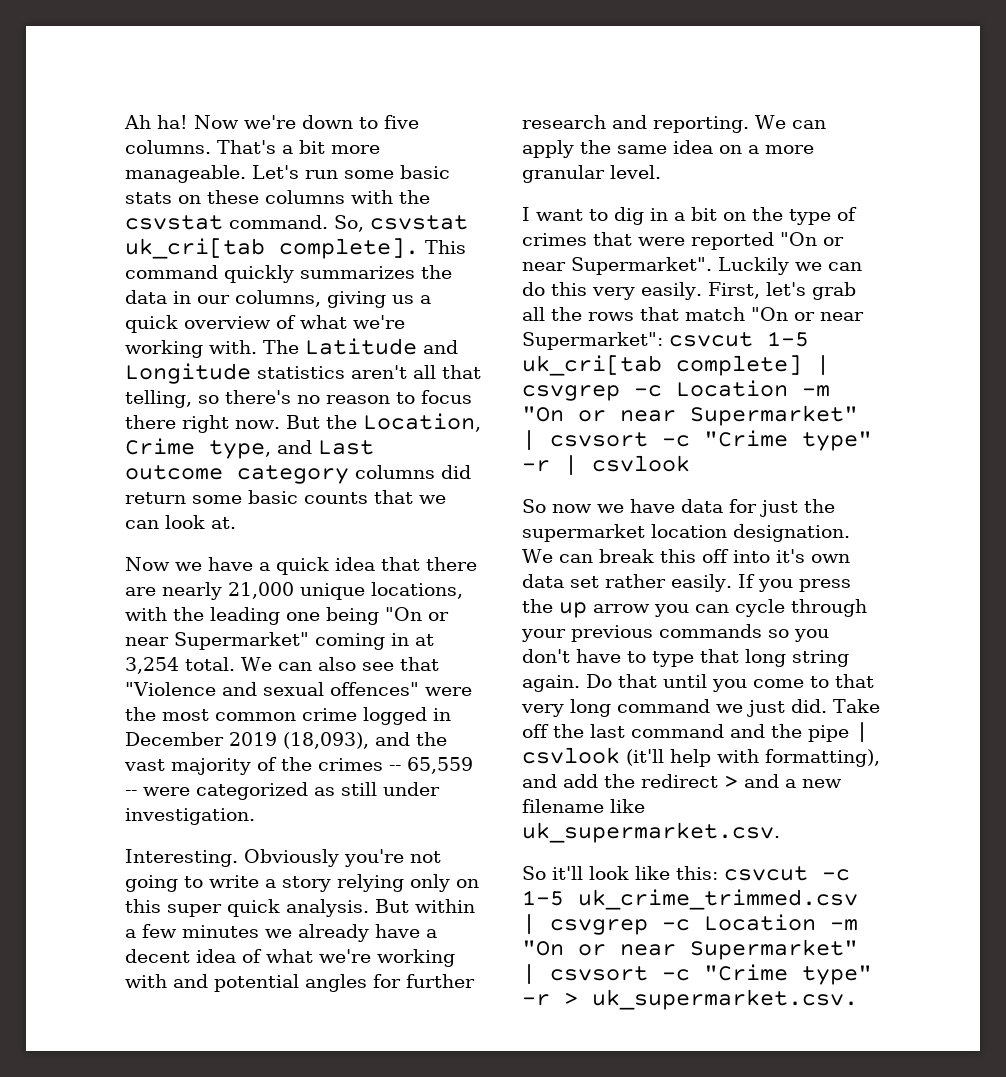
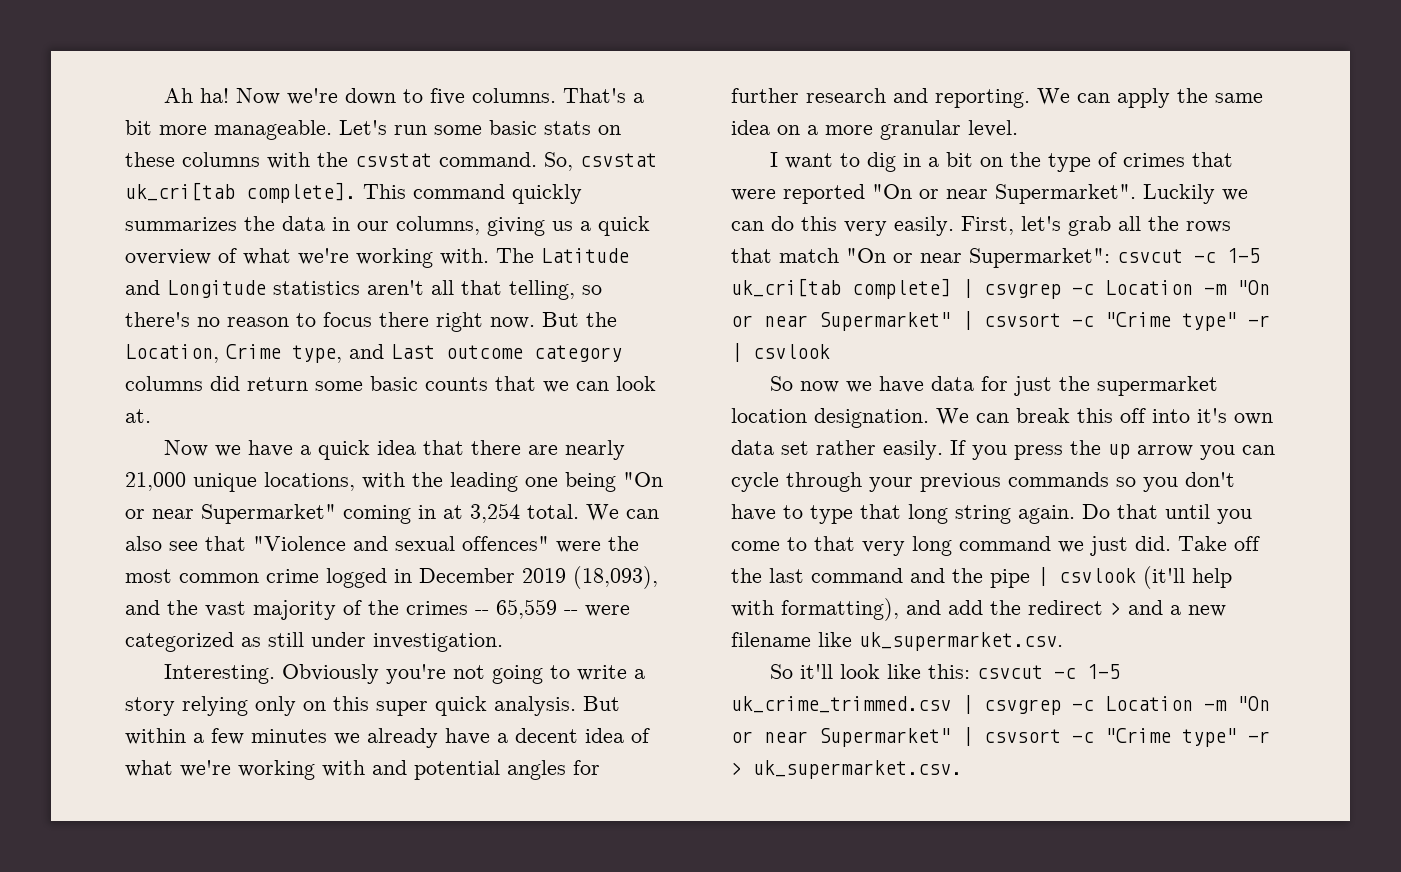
(753, 339) none -> [1194,252,1216,263] -c

